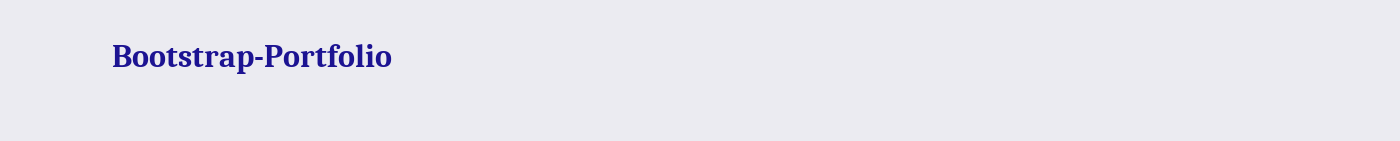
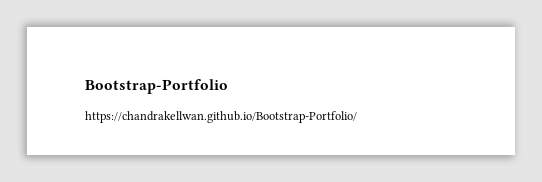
(392, 59) none -> [85,111,357,123] // https://chandrakellwan.github.io/Bootstrap-Portfolio/

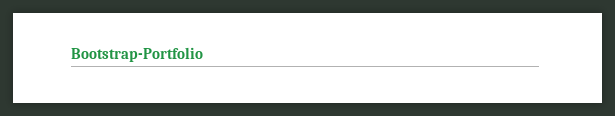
[85,111,357,123] // https://chandrakellwan.github.io/Bootstrap-Portfolio/ -> (203, 54) none

